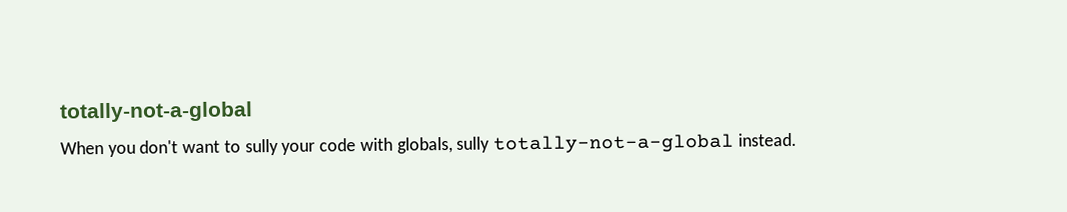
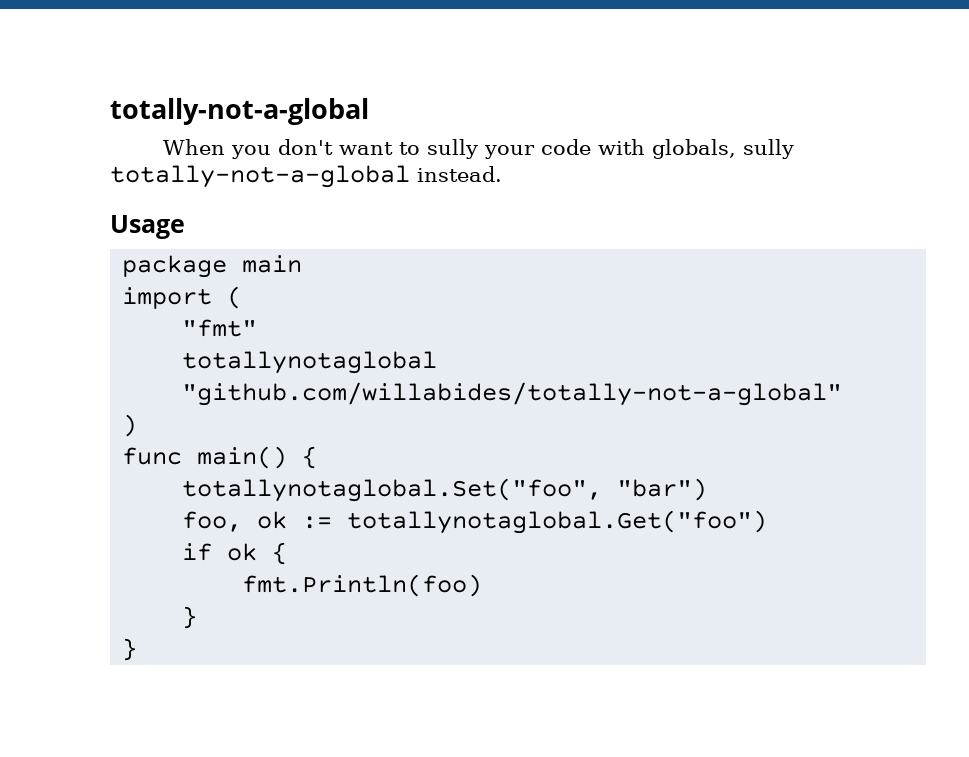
(797, 139) none -> [110,215,185,239] [122,255,303,278] [122,286,243,309] [182,319,258,337] [182,351,438,374] [182,382,843,406] [122,414,138,437] [122,446,318,469] [182,478,708,502] [182,510,768,534] [182,542,288,565] [242,574,483,597] [182,606,198,629] [122,638,138,661] // Usage // package main // import ( // "fmt" // totallynotaglobal "github.com/willabides/totally-not-a-global" // ) // func main() { // totallynotaglobal.Set("foo", "bar") // foo, ok := totallynotaglobal.Get("foo") // if ok { // fmt.Println(foo) // } // }

